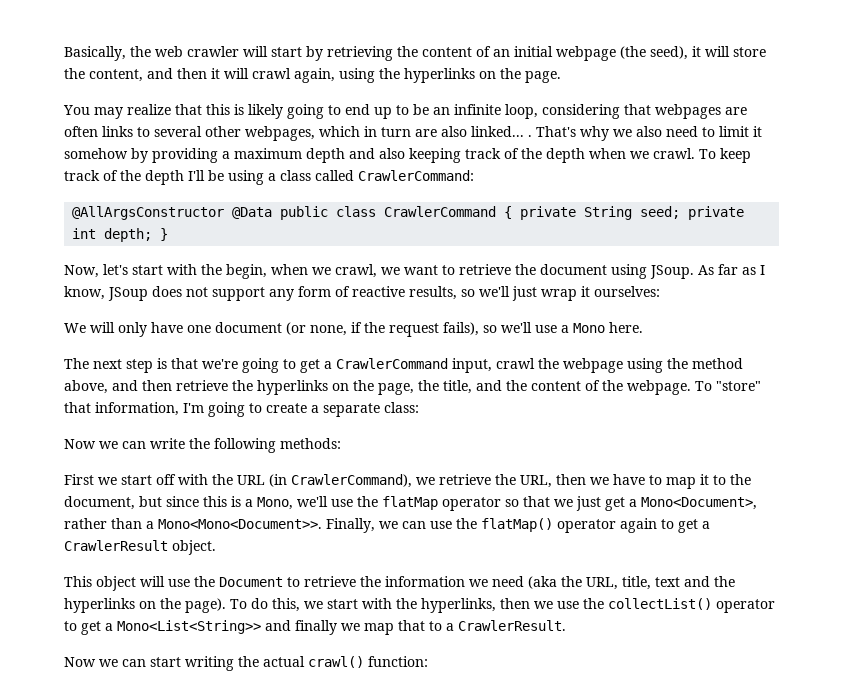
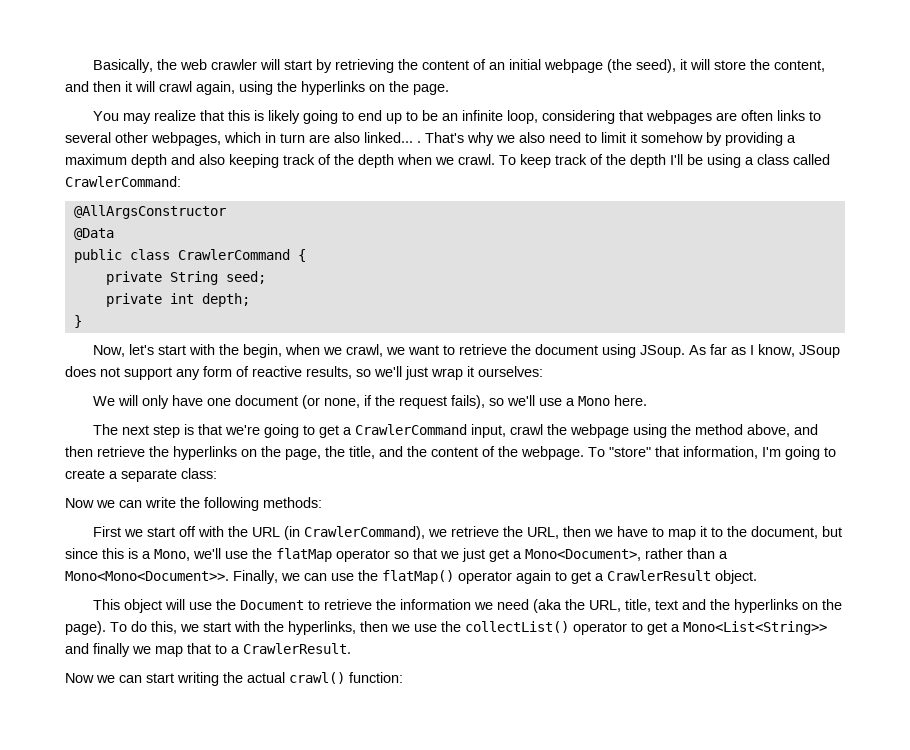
(225, 213) none -> (226, 212) //
(273, 213) none -> (114, 234) //
(513, 212) none -> (306, 255) //
(681, 212) none -> (266, 277) //
(153, 235) none -> (250, 300) //

